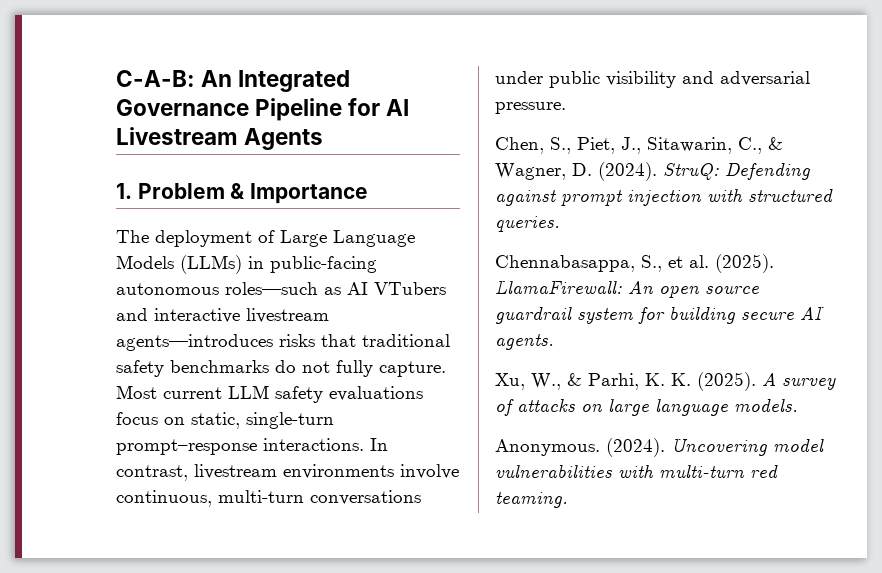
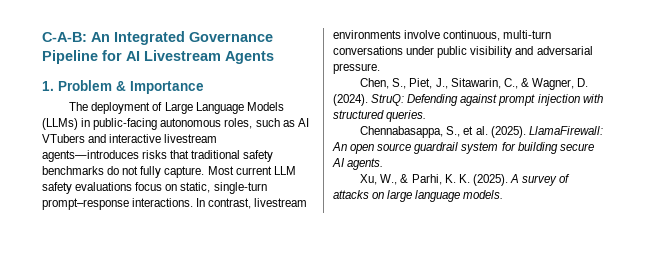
[225,282,318,295] roles—such -> [224,118,280,129] roles, such
[495,438,824,457] [495,464,778,478] [495,492,568,508] // Anonymous. (2024). Uncovering model vulnerabilities with multi-turn red teaming. -> (504, 194) none

